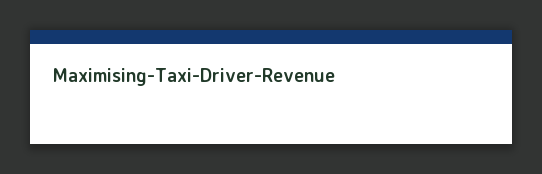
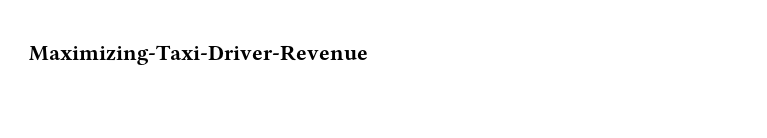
[52,68,335,86] Maximising-Taxi-Driver-Revenue -> [29,45,368,65] Maximizing-Taxi-Driver-Revenue

